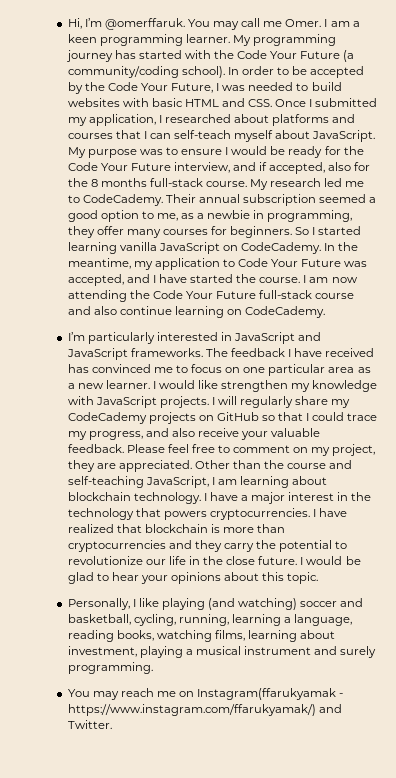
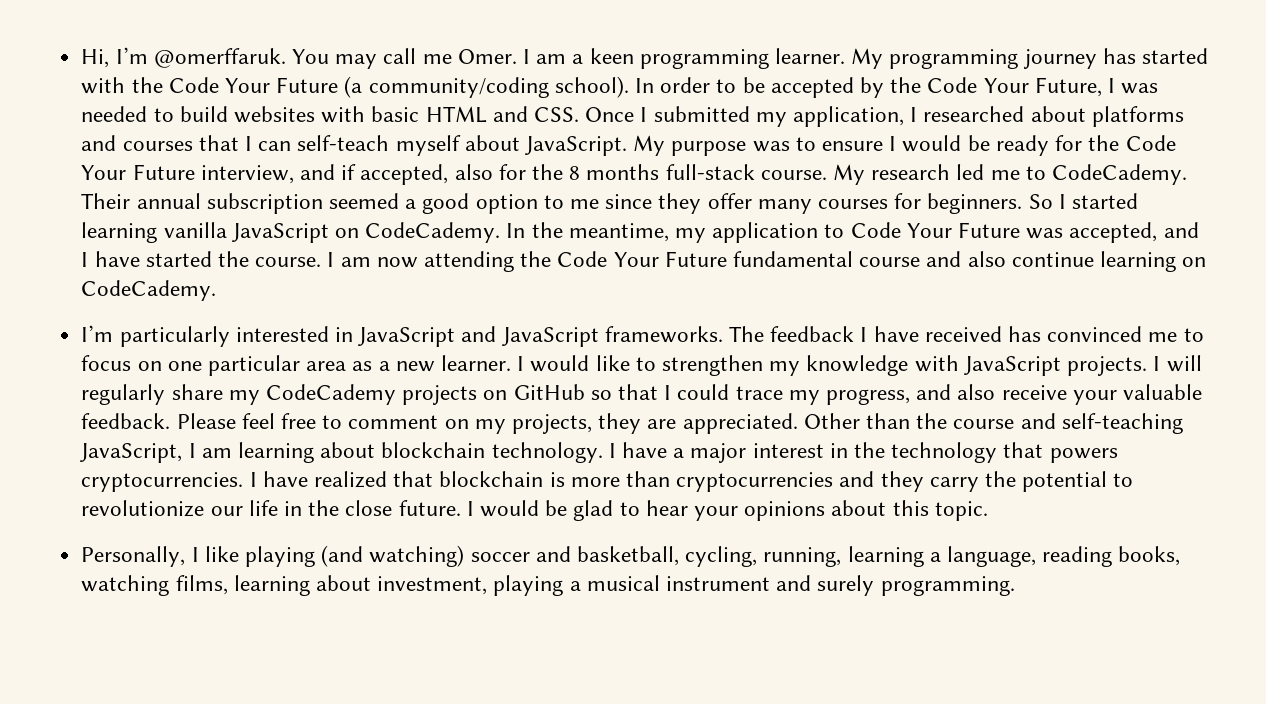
[156,210,353,222] me, as a newbie in programming, -> [569,194,653,209] me since
[259,290,313,299] full-stack -> [733,251,854,267] fundamental
(219, 384) none -> [635,357,656,371] to
[332,444,376,456] project, -> [511,414,592,434] projects,
[67,688,344,700] [67,704,342,716] [67,720,112,729] // You may reach me on Instagram(ffarukyamak - https://www.instagram.com/ffarukyamak/) and Twitter. -> (1015, 586) none

